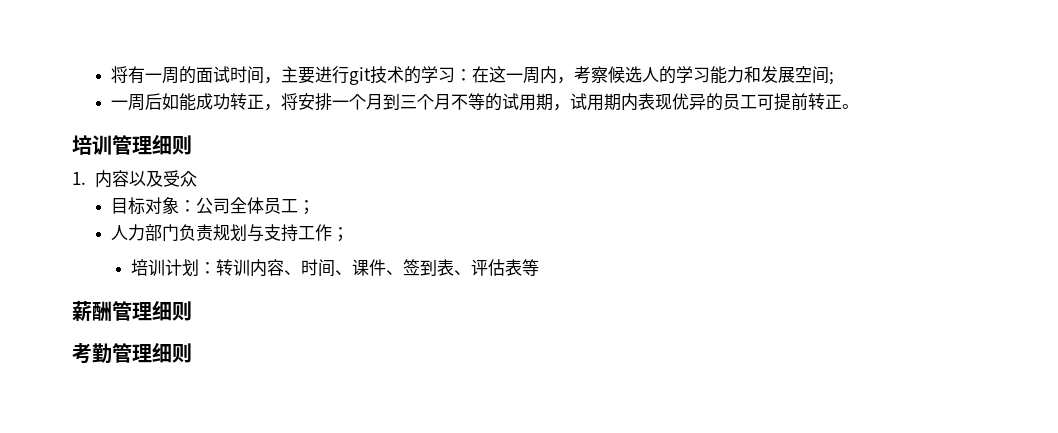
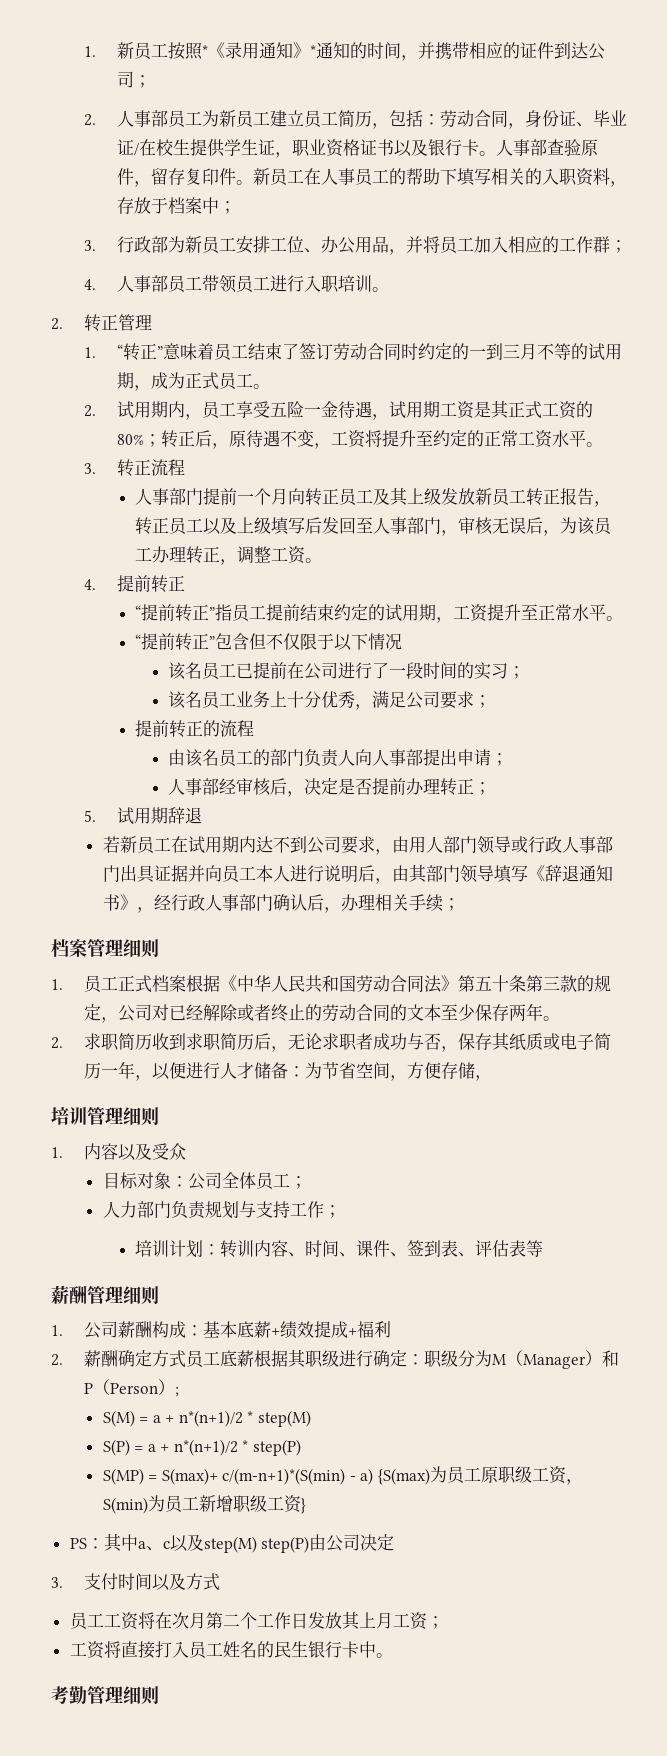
[111,66,835,85] [111,93,860,111] 将有一周的面试时间，主要进行git技术的学习：在这一周内，考察候选人的学习能力和发展空间; // 一周后如能成功转正，将安排一个月到三个月不等的试用期，试用期内表现优异的员工可提前转正。 -> [83,42,605,61] [116,71,151,88] [83,110,627,129] [116,139,598,158] [116,168,627,187] [116,197,236,214] [83,236,627,255] [83,275,389,293] [51,314,152,332] [83,343,622,361] [116,372,270,391] [83,400,593,420] [116,430,603,449] [83,459,185,477] [135,487,612,507] [135,517,614,536] [135,546,323,565] [83,575,185,593] [135,604,624,623] [135,633,403,651] [168,662,526,680] [168,691,492,710] [135,720,255,738] [168,749,509,767] [168,778,492,797] [83,807,202,825] [102,836,613,855] [102,864,613,884] [102,894,460,913] [51,939,159,958] [51,975,611,993] [83,1003,560,1023] [51,1032,611,1052] [83,1061,492,1081] 1.新员工按照*《录用通知》*通知的时间，并携带相应的证件到达公司； // 2.人事部员工为新员工建立员工简历，包括：劳动合同，身份证、毕业证/在校生提供学生证，职业资格证书以及银行卡。人事部查验原件，留存复印件。新员工在人事员工的帮助下填写相关的入职资料，存放于档案中； // 3.行政部为新员工安排工位、办公用品，并将员工加入相应的工作群； // 4.人事部员工带领员工进行入职培训。 // 2.转正管理 // 1. “转正”意味着员工结束了签订劳动合同时约定的一到三月不等的试用期，成为正式员工。 // 2.试用期内，员工享受五险一金待遇，试用期工资是其正式工资的80%；转正后，原待遇不变，工资将提升至约定的正常工资水平。 // 3.转正流程 // 人事部门提前一个月向转正员工及其上级发放新员工转正报告，转正员工以及上级填写后发回至人事部门，审核无误后，为该员工办理转正，调整工资。 // 4.提前转正 // “提前转正”指员工提前结束约定的试用期，工资提升至正常水平。 // “提前转正”包含但不仅限于以下情况 // 该名员工已提前在公司进行了一段时间的实习； // 该名员工业务上十分优秀，满足公司要求； // 提前转正的流程 // 由该名员工的部门负责人向人事部提出申请； // 人事部经审核后，决定是否提前办理转正； // 5.试用期辞退 // 若新员工在试用期内达不到公司要求，由用人部门领导或行政人事部门出具证据并向员工本人进行说明后，由其部门领导填写《辞退通知书》，经行政人事部门确认后，办理相关手续； // 档案管理细则 // 1.员工正式档案根据《中华人民共和国劳动合同法》第五十条第三款的规定，公司对已经解除或者终止的劳动合同的文本至少保存两年。 // 2.求职简历收到求职简历后，无论求职者成功与否，保存其纸质或电子简历一年，以便进行人才储备：为节省空间，方便存储，
(192, 311) none -> [51,1321,391,1339] [51,1349,619,1369] [83,1379,179,1397] [102,1410,312,1427] [102,1439,302,1456] [102,1466,584,1485] [102,1495,306,1514] [69,1533,395,1553] [51,1573,220,1591] [69,1611,444,1630] [69,1641,393,1659] // 1.公司薪酬构成：基本底薪+绩效提成+福利 // 2.薪酬确定方式员工底薪根据其职级进行确定：职级分为M（Manager）和P（Person）; // S(M) = a + n*(n+1)/2 * step(M) // S(P) = a + n*(n+1)/2 * step(P) // S(MP) = S(max)+ c/(m-n+1)*(S(min) - a) {S(max)为员工原职级工资，S(min)为员工新增职级工资} // PS：其中a、c以及step(M) step(P)由公司决定 // 3.支付时间以及方式 // 员工工资将在次月第二个工作日发放其上月工资； // 工资将直接打入员工姓名的民生银行卡中。

